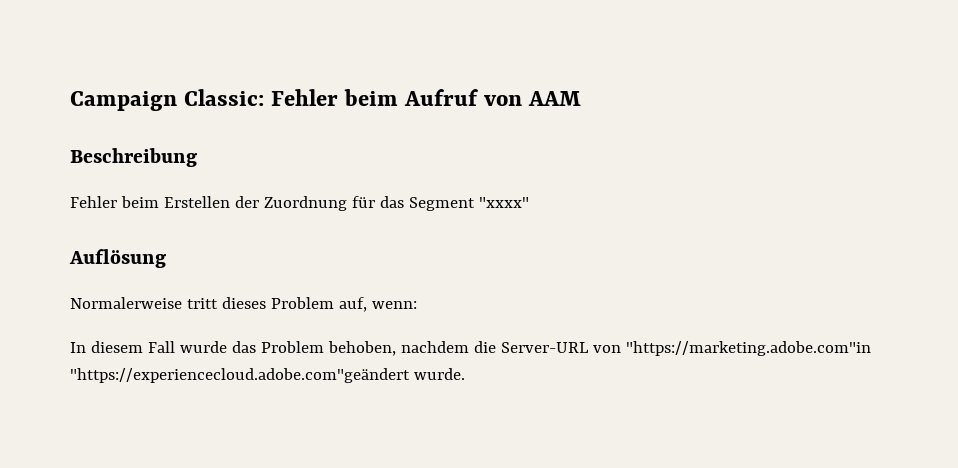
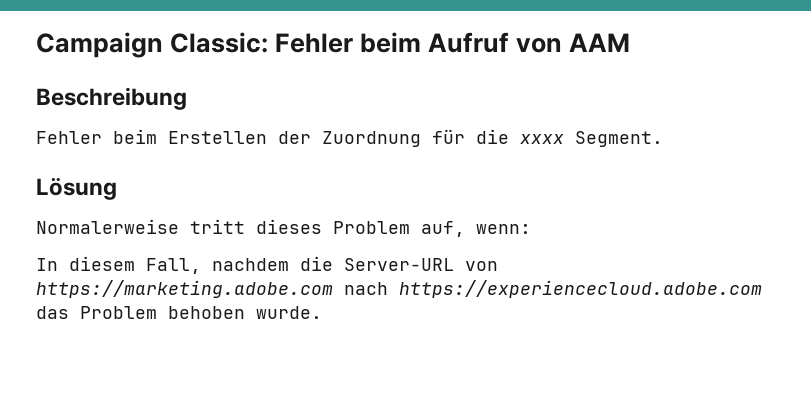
[379,196,529,211] [69,249,166,268] das Segment "xxxx" // Auflösung -> [476,129,663,147] [36,177,117,200] die xxxx Segment. // Lösung
[147,341,871,356] [70,368,410,383] Fall wurde das Problem behoben, nachdem die Server-URL von "https://marketing.adobe.com"in "https://experiencecloud.adobe.com"geändert -> [146,256,498,274] [36,280,762,298] [36,306,245,319] Fall, nachdem die Server-URL von https://marketing.adobe.com nach https://experiencecloud.adobe.com das Problem behoben

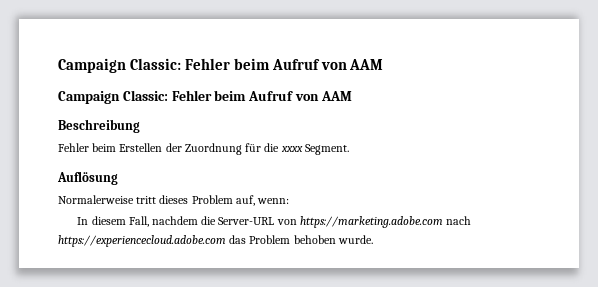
[36,32,631,58] Campaign Classic: Fehler beim Aufruf von AAM -> [58,58,384,73] [58,90,352,104] Campaign Classic: Fehler beim Aufruf von AAM // Campaign Classic: Fehler beim Aufruf von AAM
[36,177,117,200] Lösung -> [57,171,118,185] Auflösung

